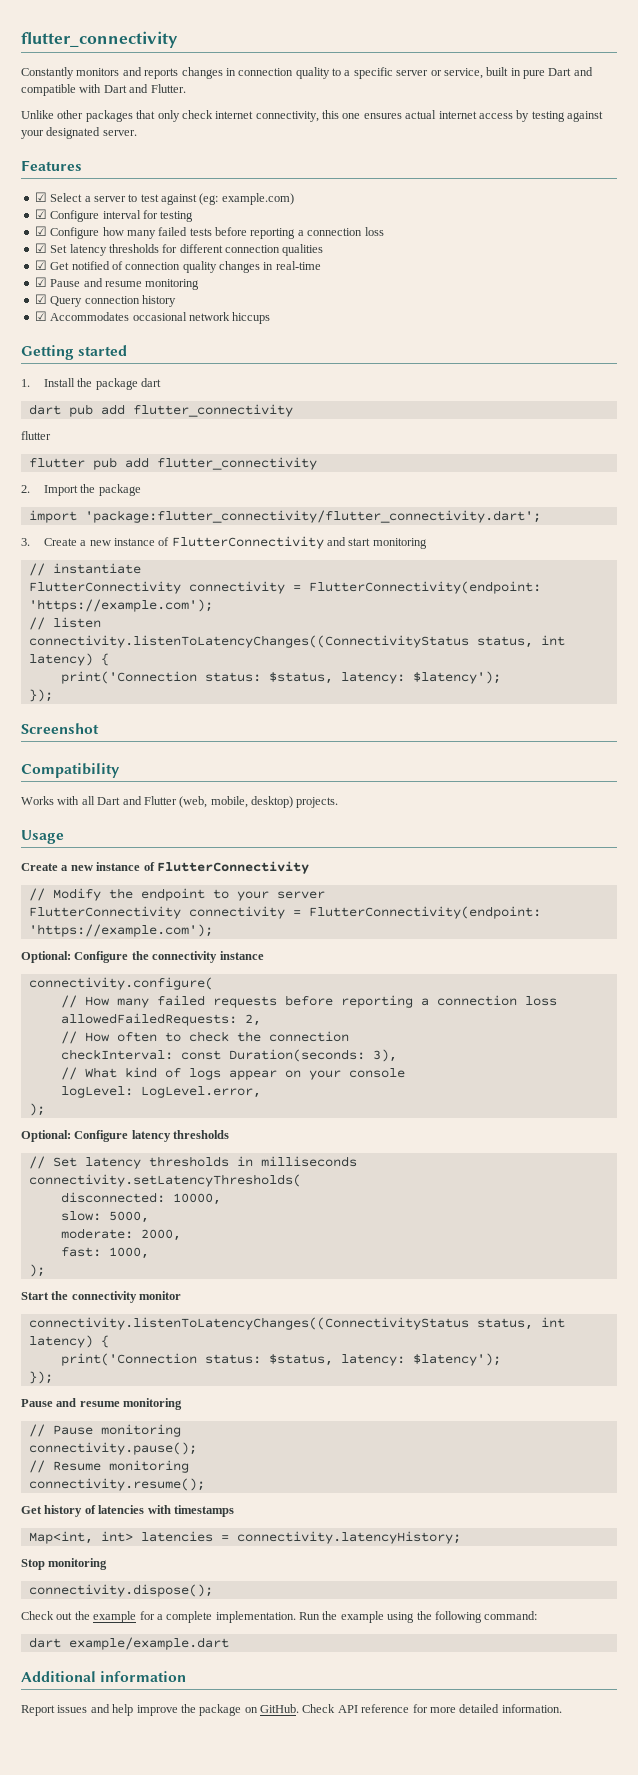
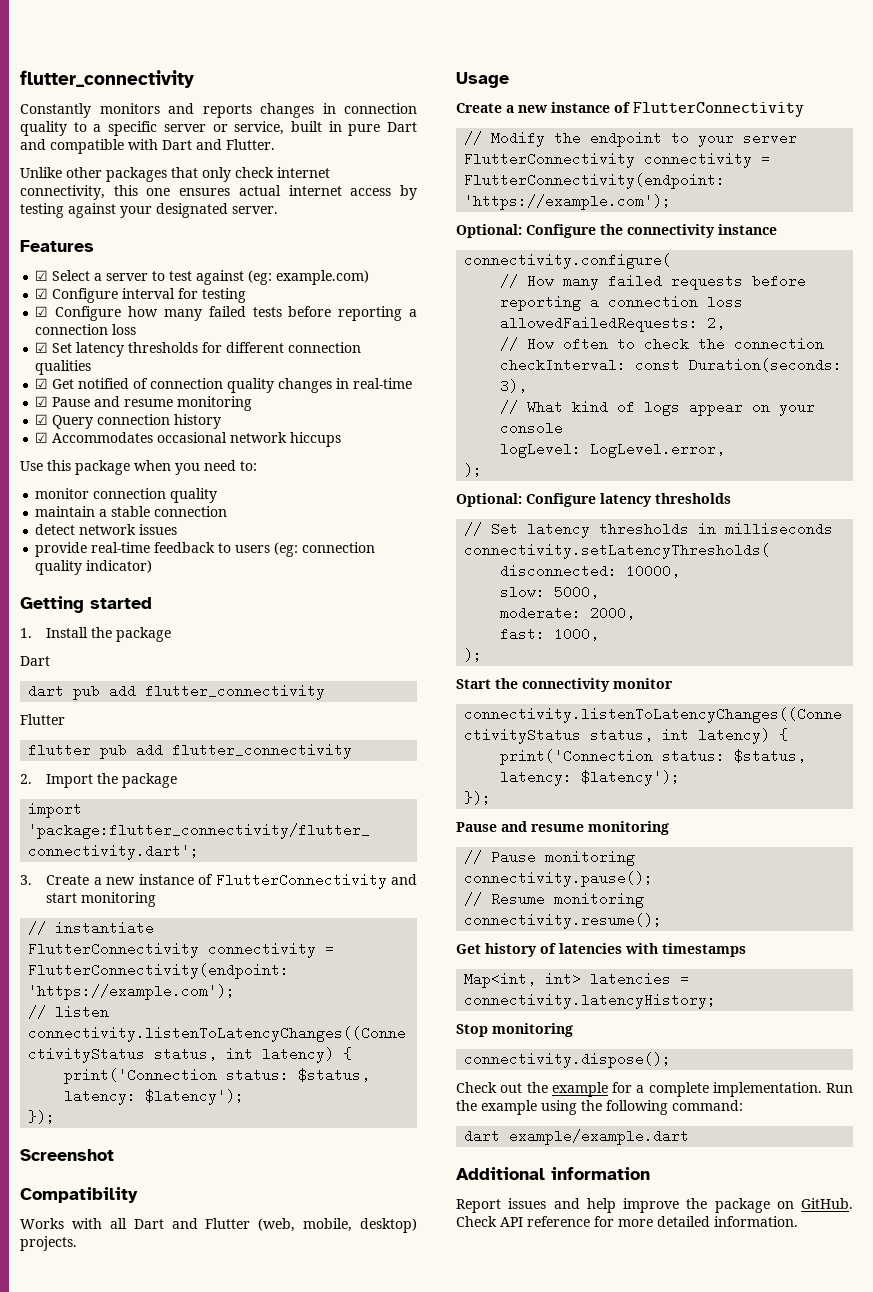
(271, 318) none -> [20,460,257,475] [35,488,218,503] [35,506,228,517] [35,524,178,535] [35,542,376,557] [35,560,153,575] // Use this package when you need to: // monitor connection quality // maintain a stable connection // detect network issues // provide real-time feedback to users (eg: connection quality indicator)
[140,378,161,387] dart -> [20,656,50,666] // Dart
[21,431,51,440] flutter -> [20,714,65,725] Flutter

